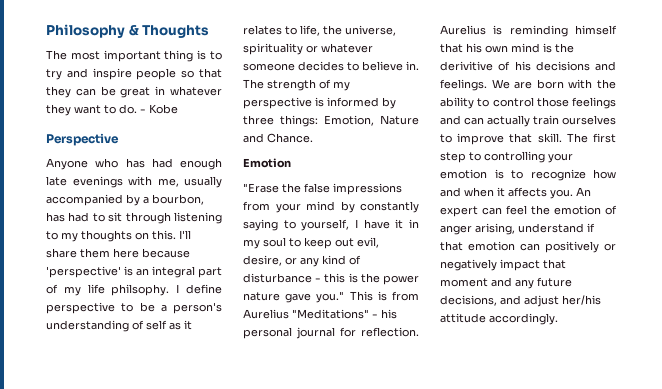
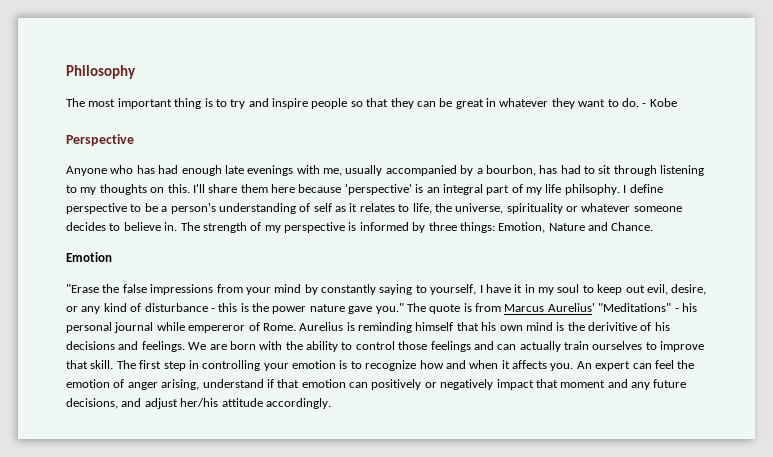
[128,25,210,38] & Thoughts -> (136, 72) none
[349,291,419,301] [243,309,289,319] This is from Aurelius -> [406,303,595,314] The quote is from Marcus Aurelius'
[340,327,419,337] for reflection. -> [156,322,296,333] while empereror of Rome.
[469,152,481,161] to -> [188,360,199,369] in

